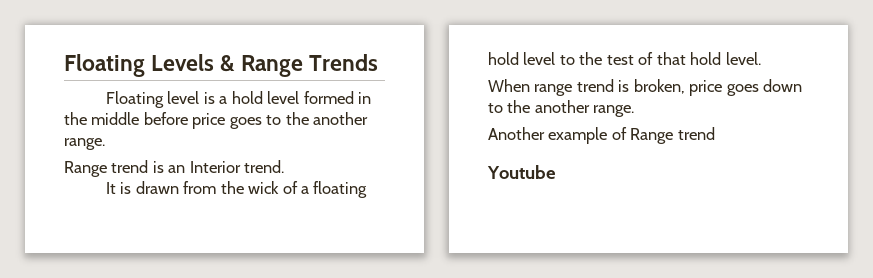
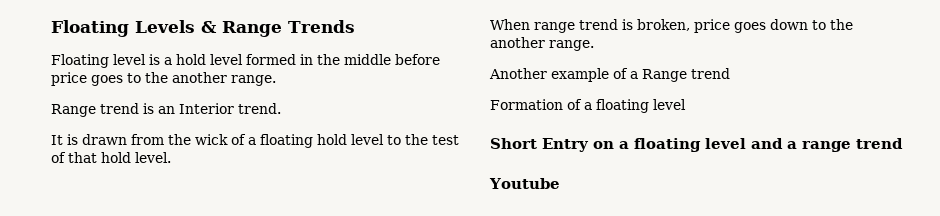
[630,127,715,144] Range trend -> [630,68,730,82] [490,99,686,113] [490,138,903,152] a Range trend // Formation of a floating level // Short Entry on a floating level and a range trend

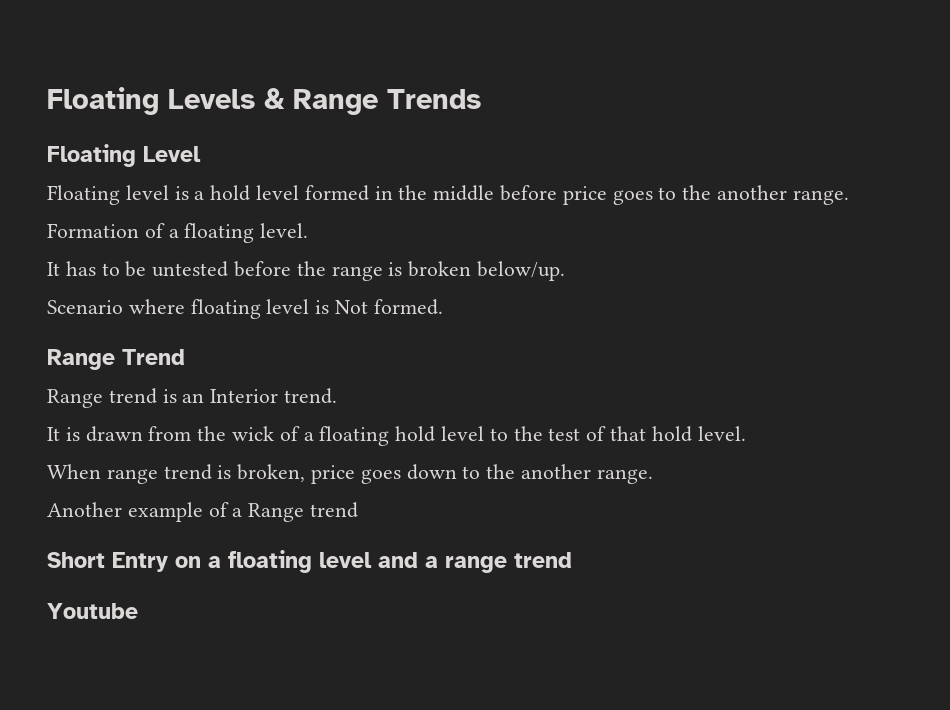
(355, 26) none -> [47,144,201,167] // Floating Level
(276, 80) none -> [47,223,309,243] [47,261,566,281] [47,299,443,319] [47,349,185,370] // Formation of a floating level. // It has to be untested before the range is broken below/up. // Scenario where floating level is Not formed. // Range Trend
[490,99,686,113] // Formation of a floating level -> (359, 510) none

